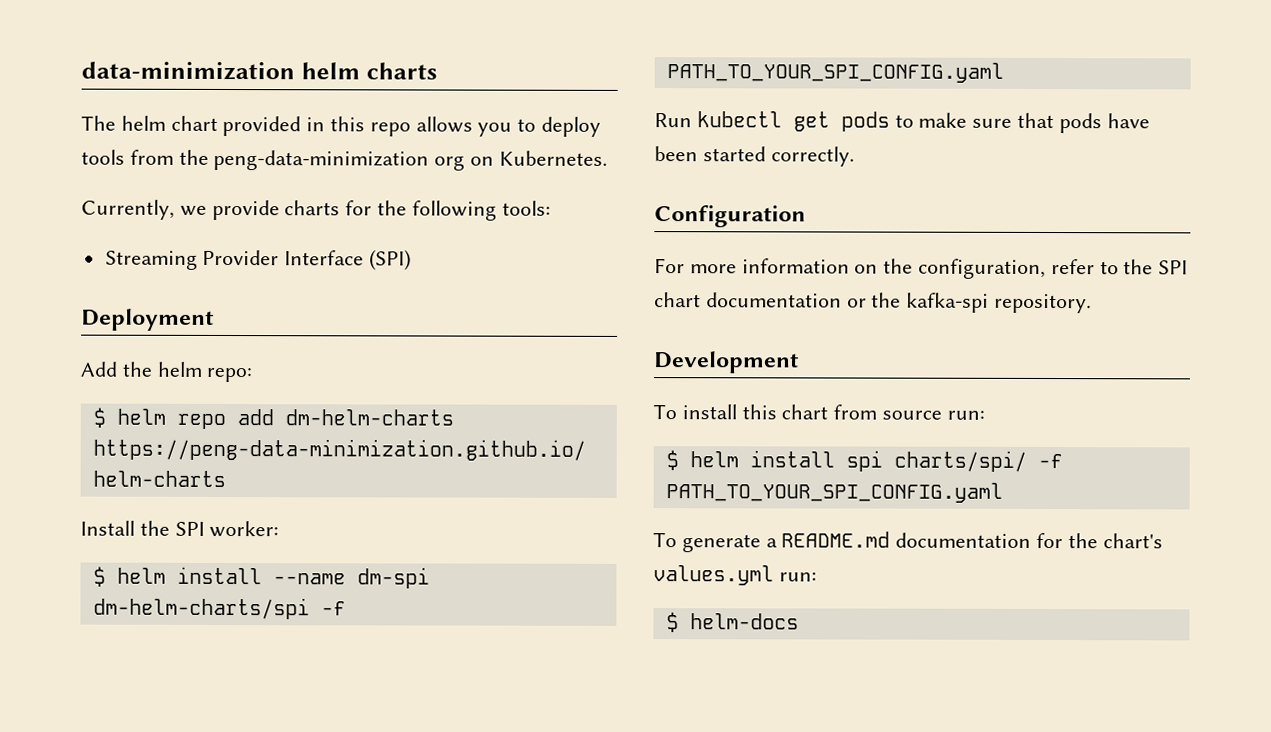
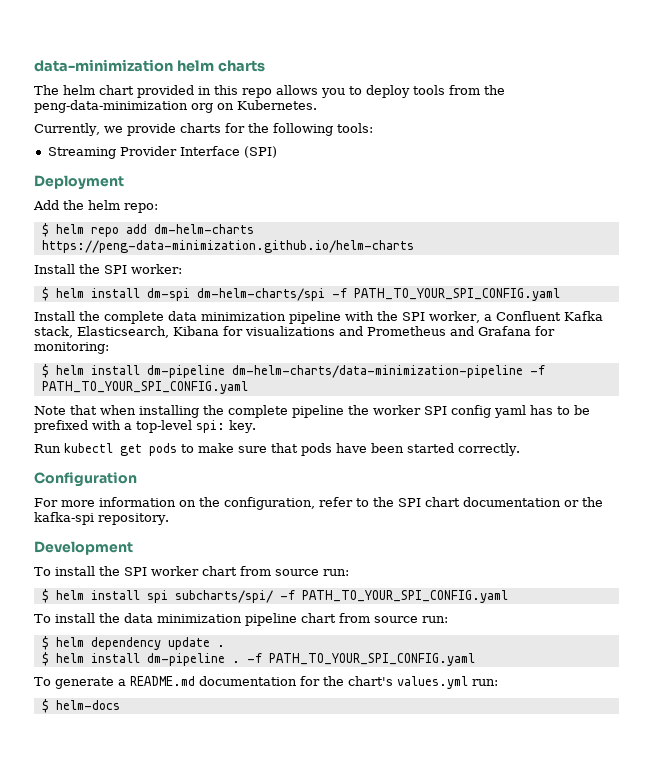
[272,573,346,585] --name -> (140, 293) none
(1004, 72) none -> [34,311,603,324] [34,326,555,338] [34,342,109,354] [41,364,545,378] [41,381,248,394] [34,405,590,418] [34,420,256,433] // Install the complete data minimization pipeline with the SPI worker, a Confluent Kafka stack, Elasticsearch, Kibana for visualizations and Prometheus and Grafana for monitoring: // $ helm install dm-pipeline dm-helm-charts/data-minimization-pipeline -f PATH_TO_YOUR_SPI_CONFIG.yaml // Note that when installing the complete pipeline the worker SPI config yaml has to be prefixed with a top-level spi: key.
[741,404,777,420] this -> [99,566,199,576] the SPI worker
[893,450,1027,472] charts/spi/ -> [174,590,508,603] [34,613,448,626] [41,636,225,650] [41,652,240,666] subcharts/spi/ -f PATH_TO_YOUR_SPI_CONFIG.yaml // To install the data minimization pipeline chart from source run: // $ helm dependency update . // $ helm install dm-pipeline .

